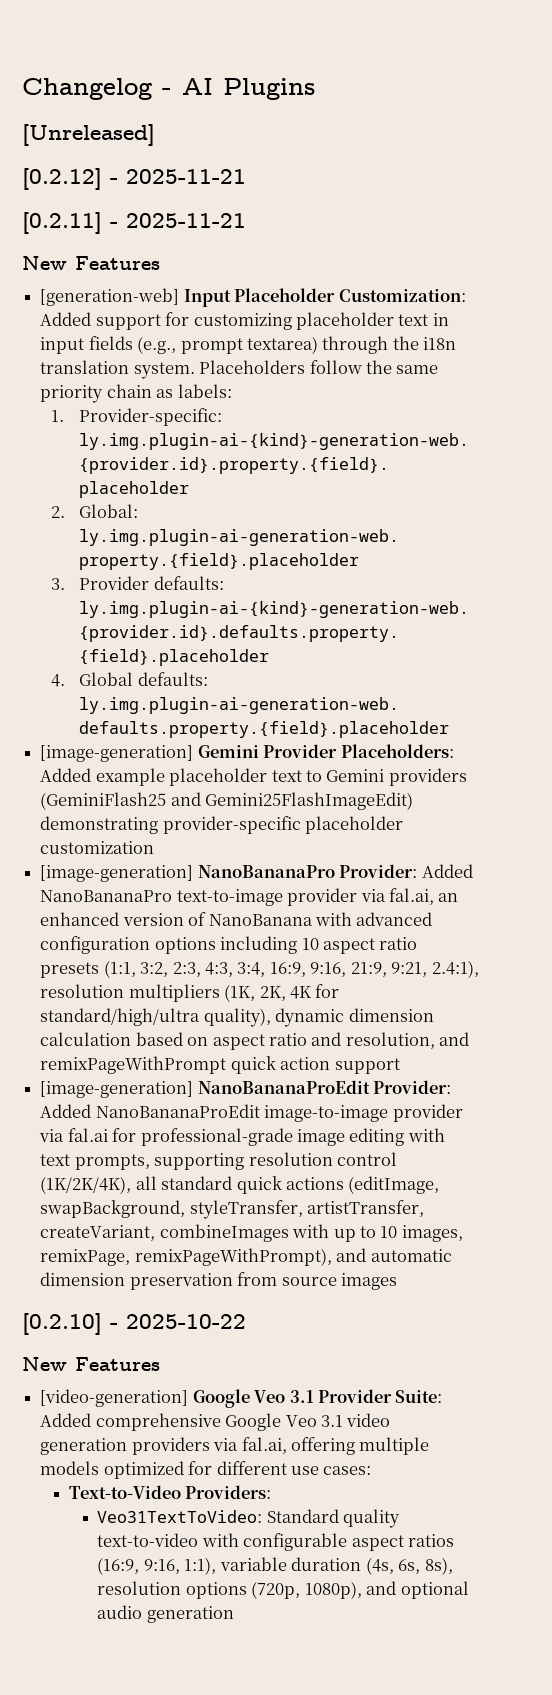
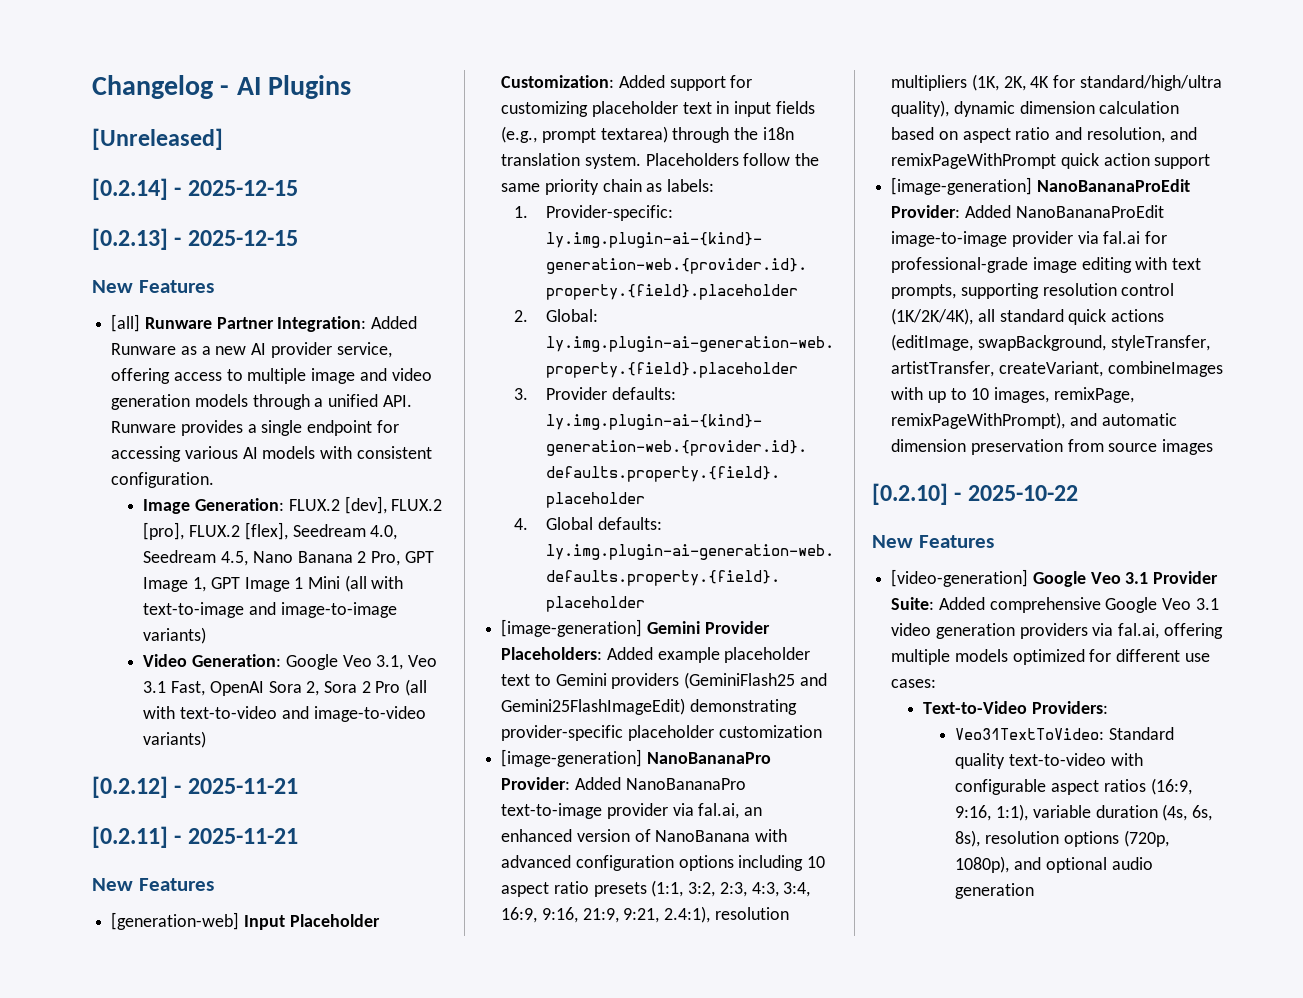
(155, 135) none -> [92,178,298,200] [92,228,298,250] [92,280,214,293] [111,314,418,332] [111,342,392,358] [111,368,432,384] [111,394,412,410] [111,420,399,436] [111,446,432,462] [111,472,215,488] [143,496,443,514] [143,522,398,540] [143,550,434,566] [143,575,404,592] [143,602,397,618] [143,627,207,644] [143,654,437,670] [143,679,428,696] [143,706,426,722] [143,731,207,748] // [0.2.14] - 2025-12-15 // [0.2.13] - 2025-12-15 // New Features // [all] Runware Partner Integration: Added Runware as a new AI provider service, offering access to multiple image and video generation models through a unified API. Runware provides a single endpoint for accessing various AI models with consistent configuration. // Image Generation: FLUX.2 [dev], FLUX.2 [pro], FLUX.2 [flex], Seedream 4.0, Seedream 4.5, Nano Banana 2 Pro, GPT Image 1, GPT Image 1 Mini (all with text-to-image and image-to-image variants) // Video Generation: Google Veo 3.1, Veo 3.1 Fast, OpenAI Sora 2, Sora 2 Pro (all with text-to-video and image-to-video variants)

